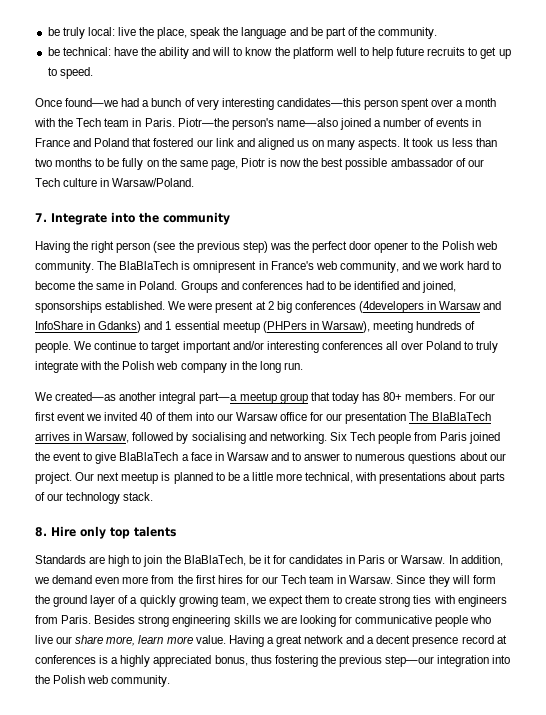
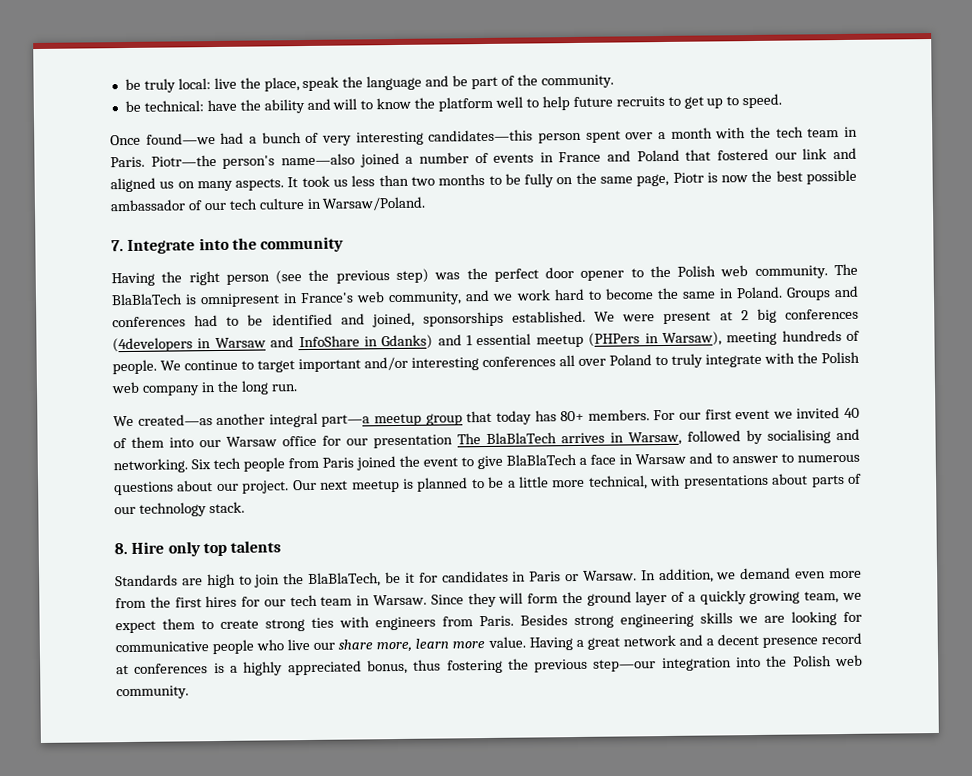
[76,118,102,127] Tech -> [775,126,804,138] tech
[35,178,60,187] Tech -> [228,198,257,210] tech
[349,432,375,441] Tech -> [213,457,241,470] tech
[281,575,307,584] Tech -> [289,594,318,607] tech

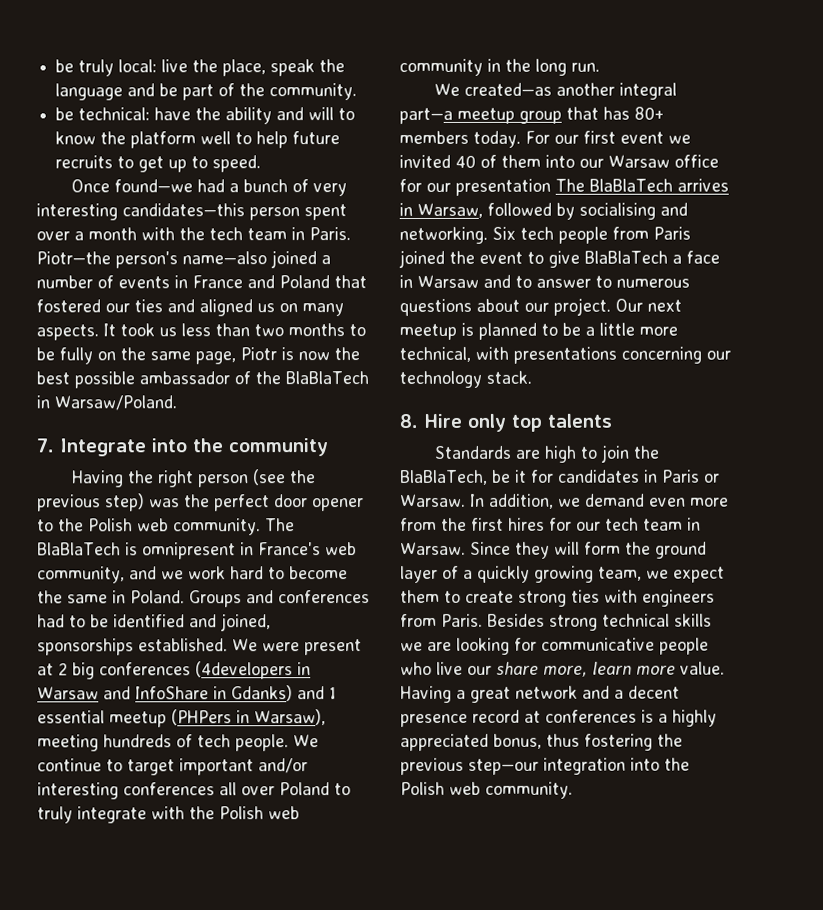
[802,148,828,160] link -> [134,299,163,313] ties
[203,198,304,211] our tech culture -> [255,371,369,385] the BlaBlaTech
(860, 335) none -> [197,734,231,748] tech
[141,385,200,396] company -> [399,58,483,77] community
[495,410,532,425] today -> (599, 113) none
[587,409,650,421] members. -> [399,130,521,148] members today.
[771,473,863,488] about parts of -> [621,346,702,364] concerning
[620,613,694,628] engineering -> [602,613,670,627] technical

